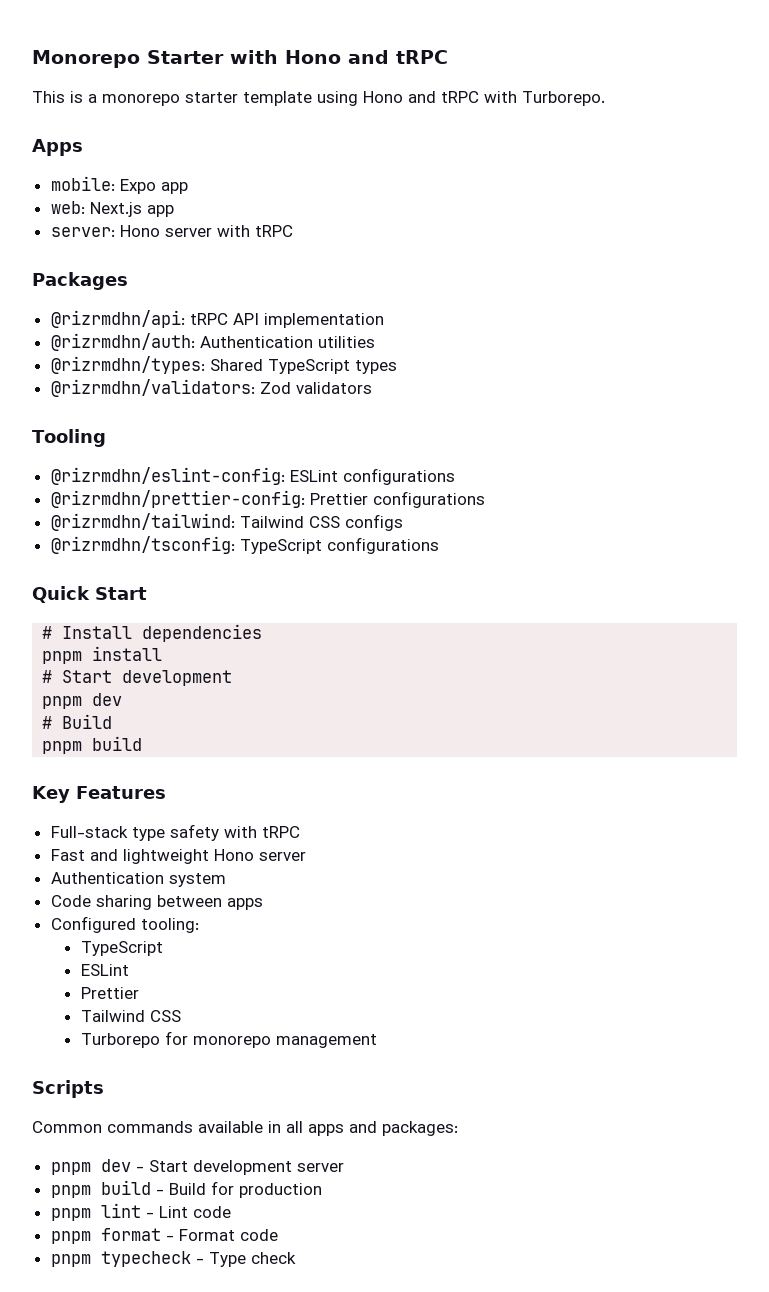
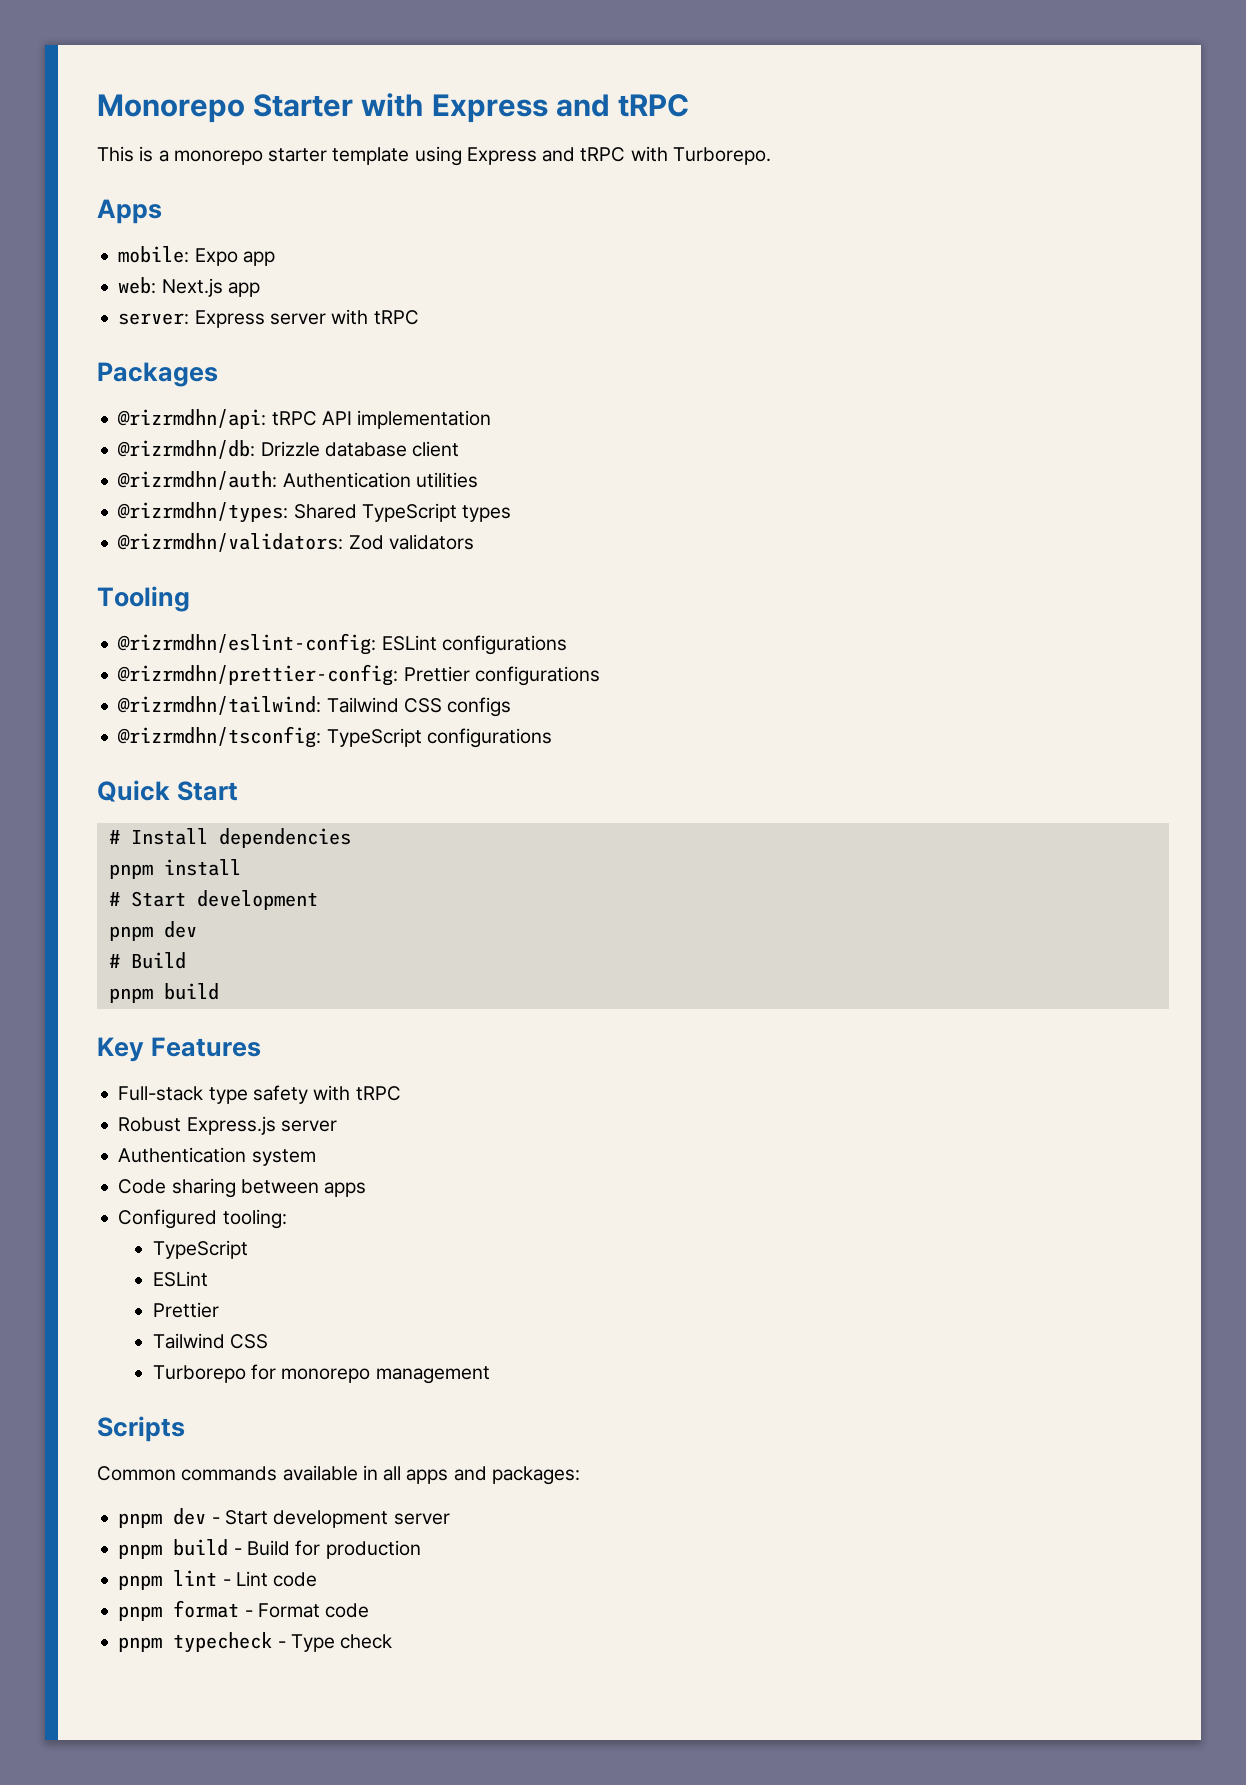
[285,50,341,64] Hono -> [431,94,548,123] Express
[363,91,403,103] Hono -> [466,147,537,165] Express
[119,225,160,237] Hono -> [194,310,265,328] Express
(384, 320) none -> [117,440,460,459] // @rizrmdhn/db: Drizzle database client
[50,849,254,864] Fast and lightweight Hono -> [118,1116,276,1135] Robust Express.js

